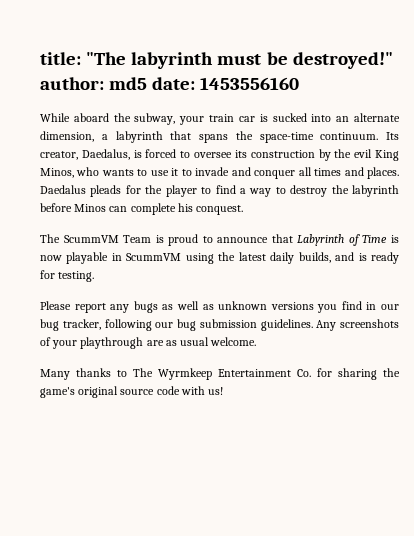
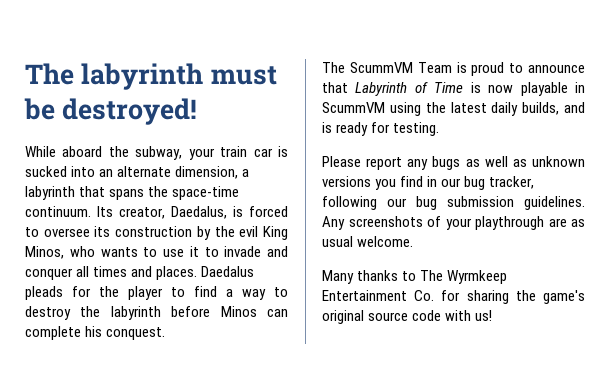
[40,52,127,65] title: "The -> [25,63,74,85] The
[292,52,393,69] [40,77,300,90] destroyed!" author: md5 date: 1453556160 -> [62,98,198,125] destroyed!

